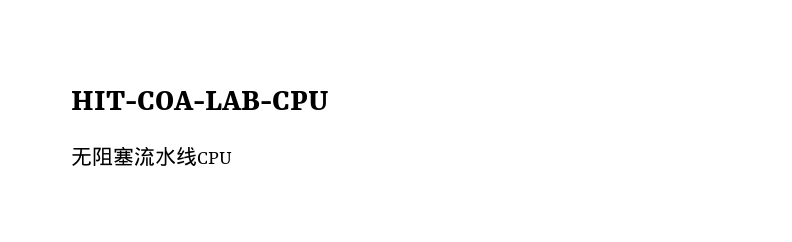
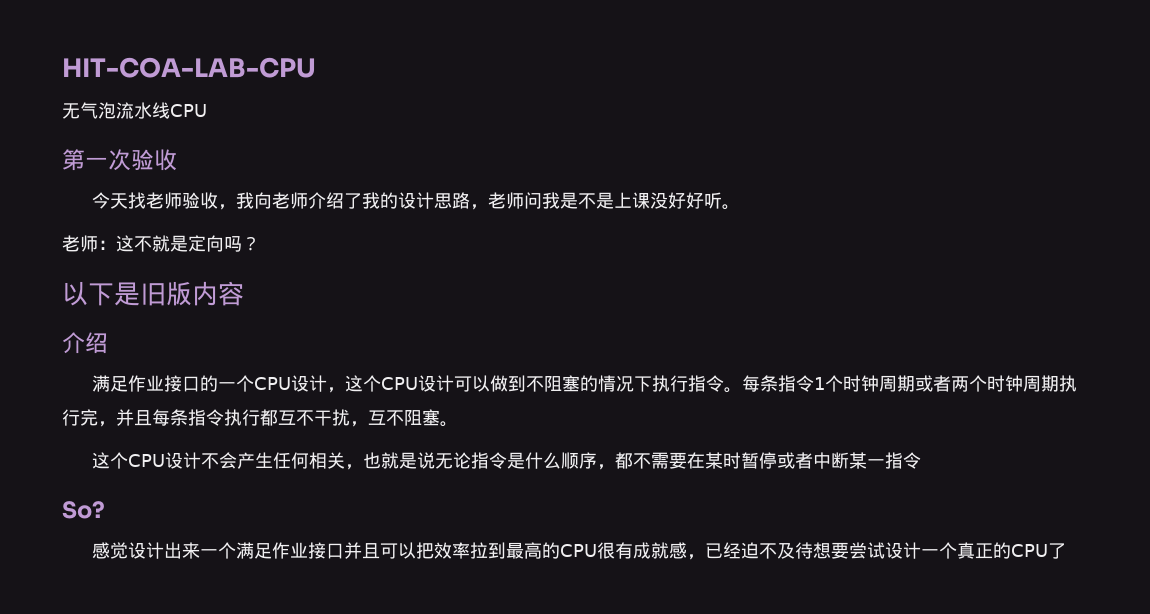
[92,146,134,166] 阻塞 -> [80,102,116,119] 气泡
(232, 158) none -> [62,149,177,171] [91,192,740,210] [62,235,260,252] [62,281,244,306] [62,332,108,354] [91,375,1077,393] [62,409,458,427] [91,452,921,470] [62,501,105,519] [91,542,1066,560] // 第一次验收 // 今天找老师验收，我向老师介绍了我的设计思路，老师问我是不是上课没好好听。 // 老师：这不就是定向吗？ // 以下是旧版内容 // 介绍 // 满足作业接口的一个CPU设计，这个CPU设计可以做到不阻塞的情况下执行指令。每条指令1个时钟周期或者两个时钟周期执行完，并且每条指令执行都互不干扰，互不阻塞。 // 这个CPU设计不会产生任何相关，也就是说无论指令是什么顺序，都不需要在某时暂停或者中断某一指令 // So? // 感觉设计出来一个满足作业接口并且可以把效率拉到最高的CPU很有成就感，已经迫不及待想要尝试设计一个真正的CPU了

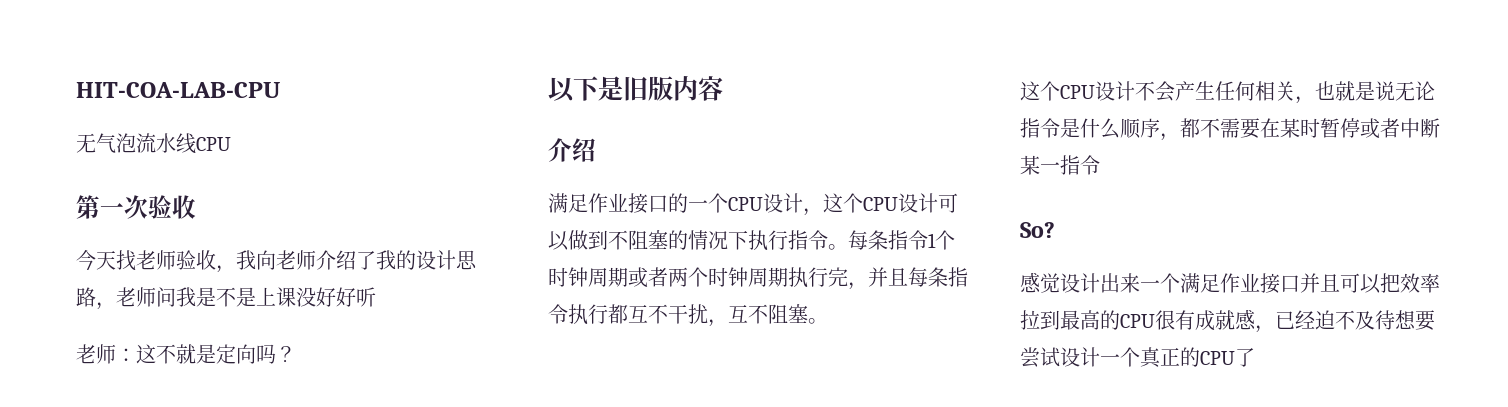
[721,204,740,210] 。 -> (376, 297) none

